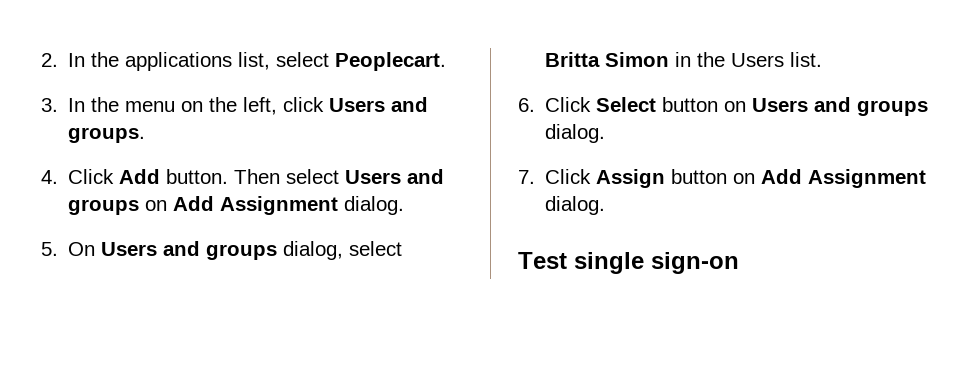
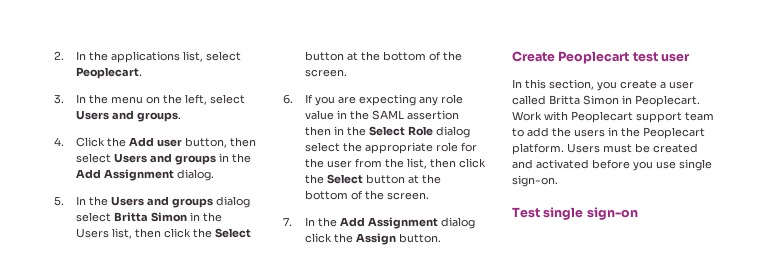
[283,97,325,112] click -> [209,94,245,104] select
[119,169,281,184] Add button. Then -> [106,137,256,148] the Add user button, then
[145,200,168,211] on -> [218,153,251,163] in the
[68,241,344,260] On Users and groups dialog, -> [75,196,250,208] In the Users and groups dialog
[790,52,823,67] [518,97,929,116] [545,124,606,143] [518,169,927,188] [545,196,606,215] list. // 6. Click Select button on Users and groups dialog. // 7. Click Assign button on Add Assignment dialog. -> [111,228,251,239] [304,51,462,61] [304,69,347,77] [283,94,463,106] [304,110,459,120] [304,126,470,138] [304,142,477,154] [304,158,486,169] [304,174,441,184] [304,190,429,200] [283,217,475,229] [304,233,441,245] [512,51,691,64] [512,79,694,91] [512,95,700,107] [512,111,714,123] [512,127,705,139] [512,143,698,155] [512,159,712,171] [512,175,558,187] list, then click the Select button at the bottom of the screen. // 6. If you are expecting any role value in the SAML assertion then in the Select Role dialog select the appropriate role for the user from the list, then click the Select button at the bottom of the screen. // 7. In the Add Assignment dialog click the Assign button. // Create Peoplecart test user // In this section, you create a user called Britta Simon in Peoplecart. Work with Peoplecart support team to add the users in the Peoplecart platform. Users must be created and activated before you use single sign-on.

